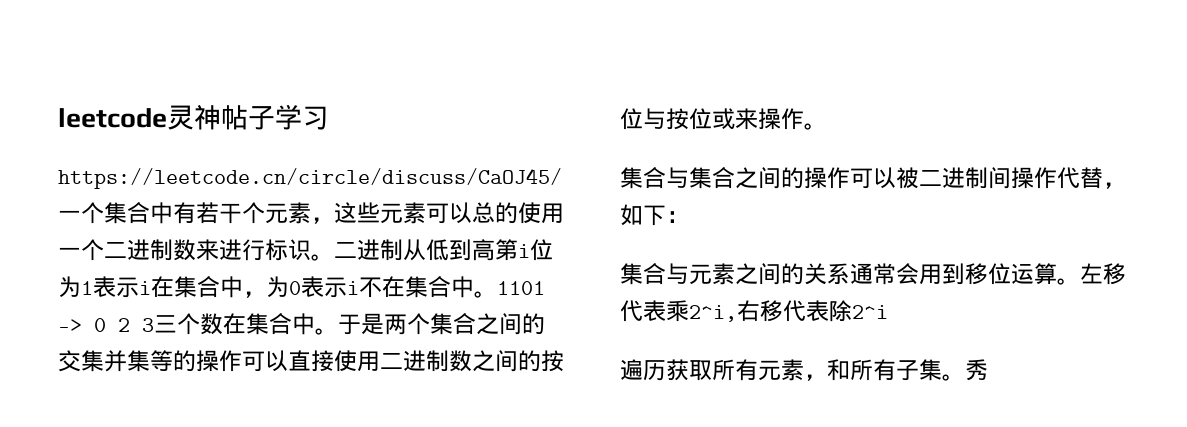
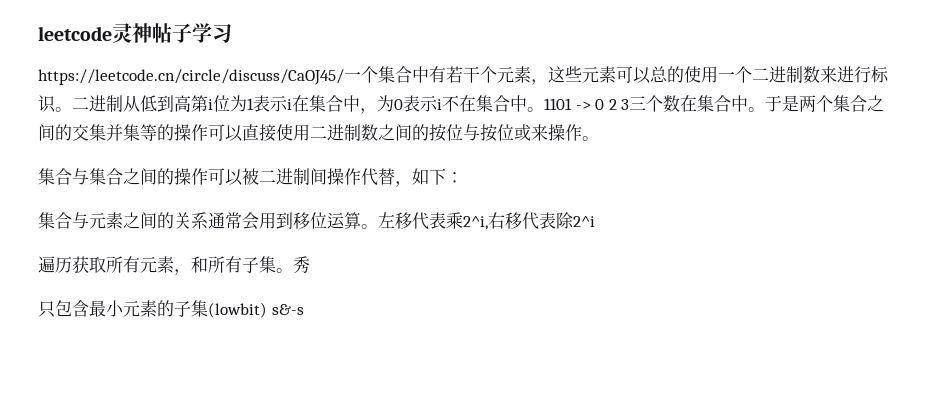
(988, 370) none -> [38,300,304,318] // 只包含最小元素的子集(lowbit) s&-s

